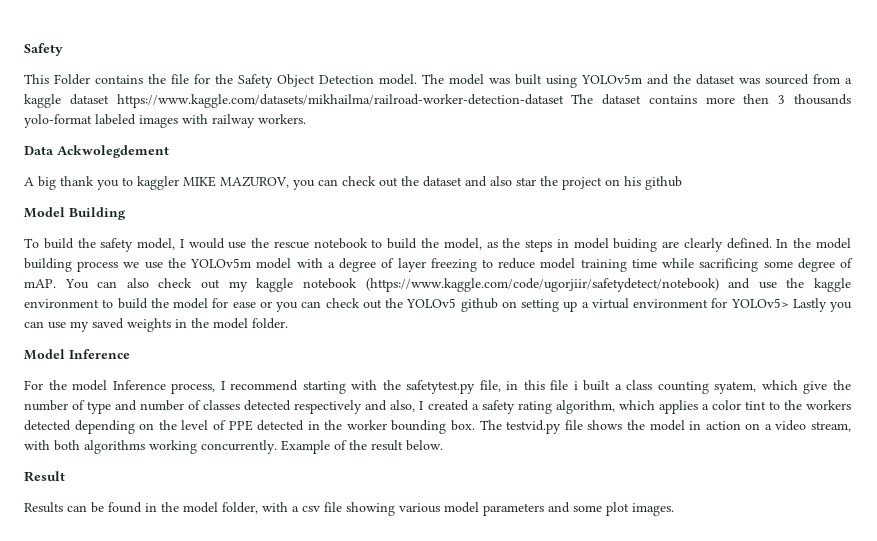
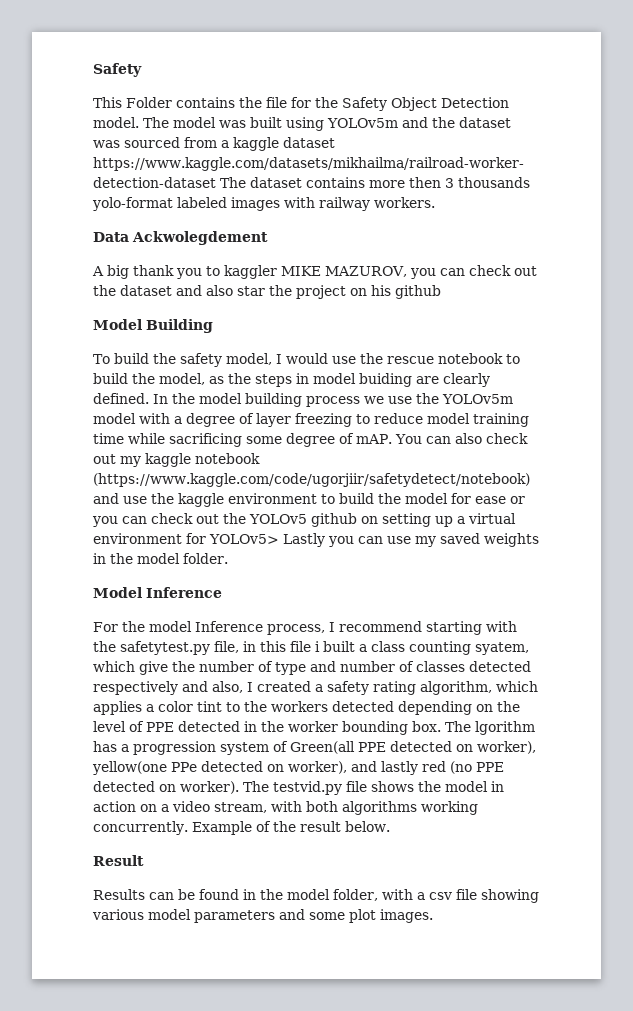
(502, 425) none -> [475,721,535,735] [93,741,536,755] [92,761,504,775] [93,781,269,794] lgorithm has a progression system of Green(all PPE detected on worker), yellow(one PPe detected on worker), and lastly red (no PPE detected on worker). The

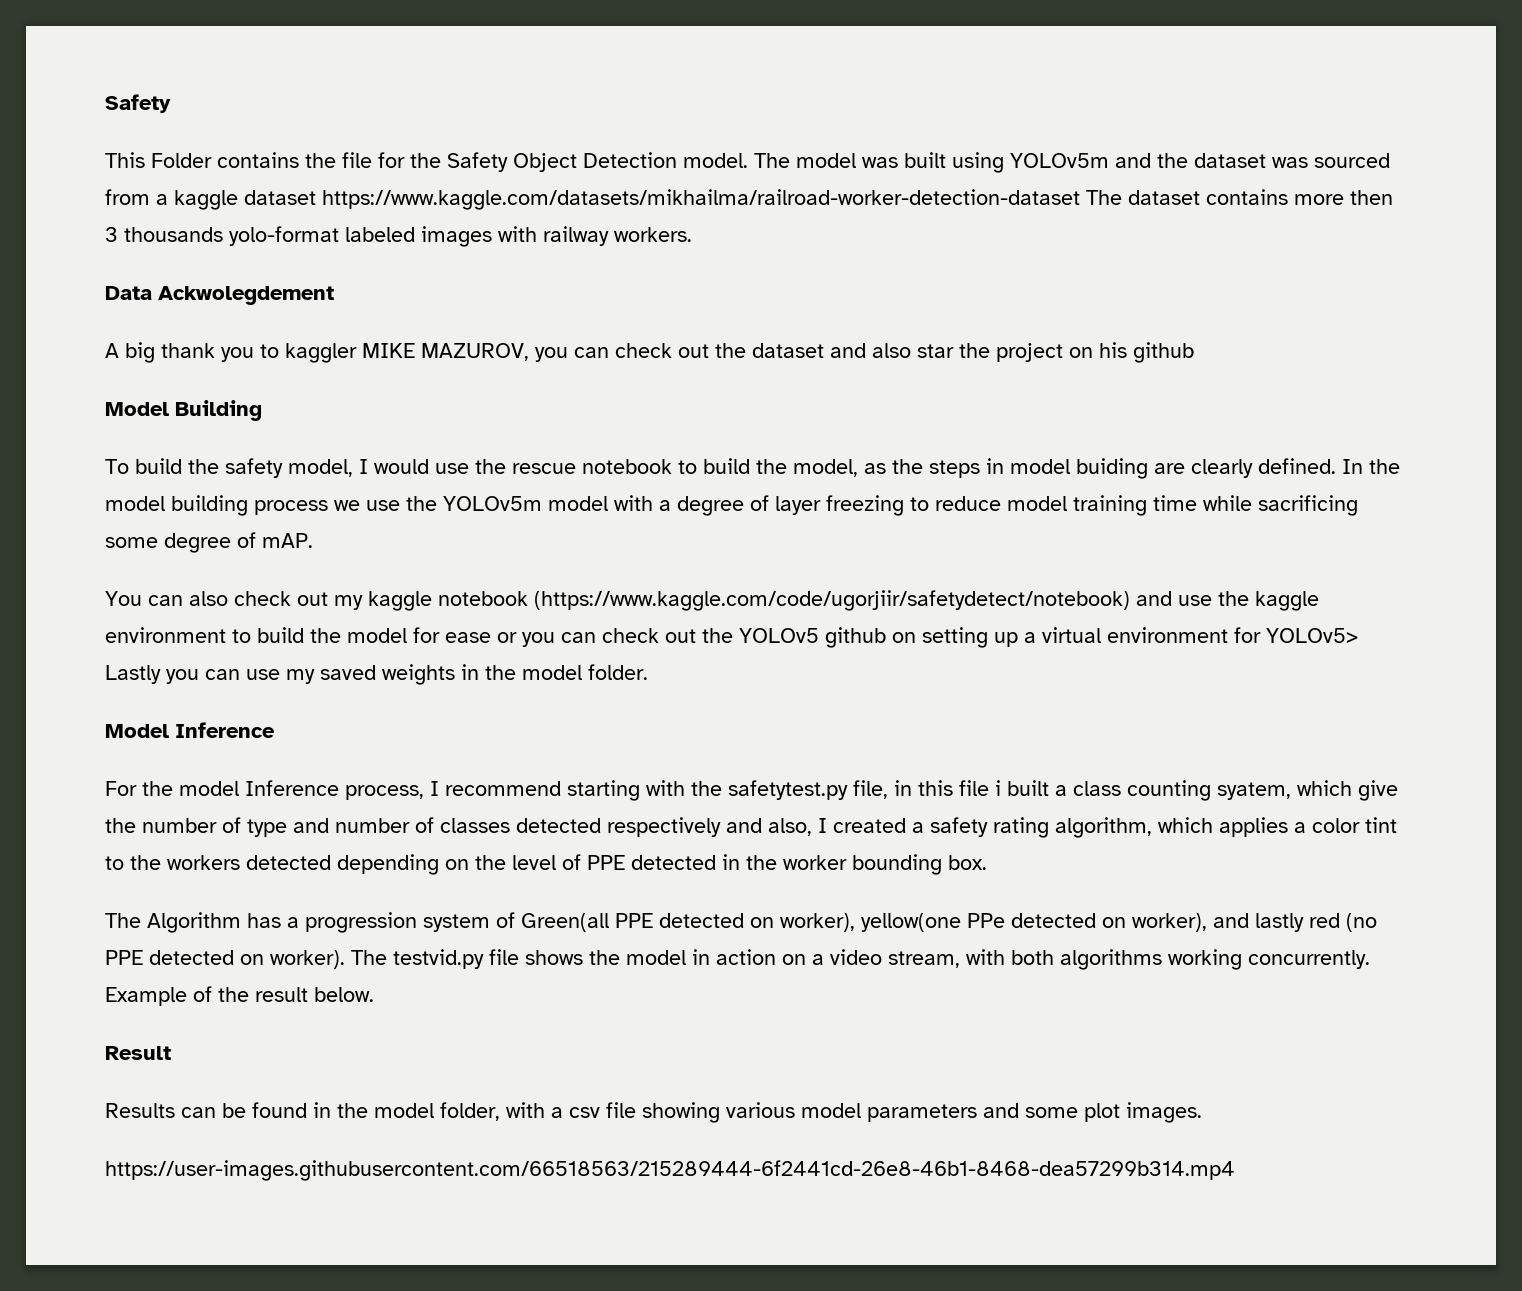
(392, 439) none -> (313, 540) //
[445,721,535,735] The lgorithm -> [105,912,241,933] // The Algorithm
(433, 916) none -> [105,1160,1235,1181] // https://user-images.githubusercontent.com/66518563/215289444-6f2441cd-26e8-46b1-8468-dea57299b314.mp4

